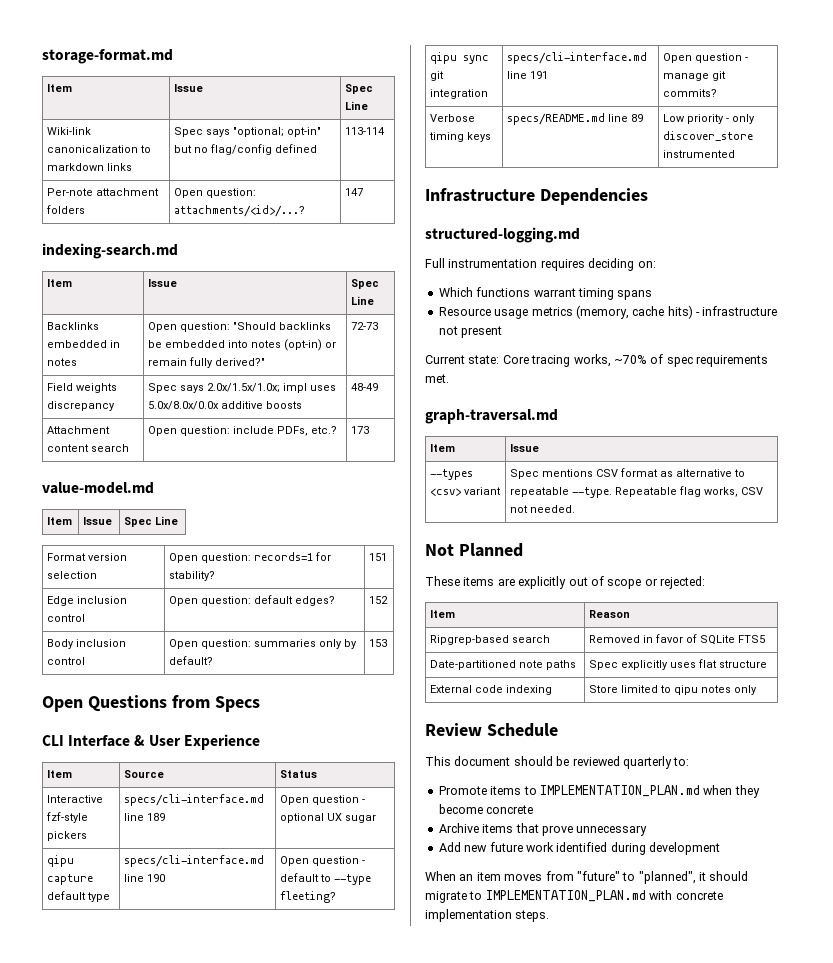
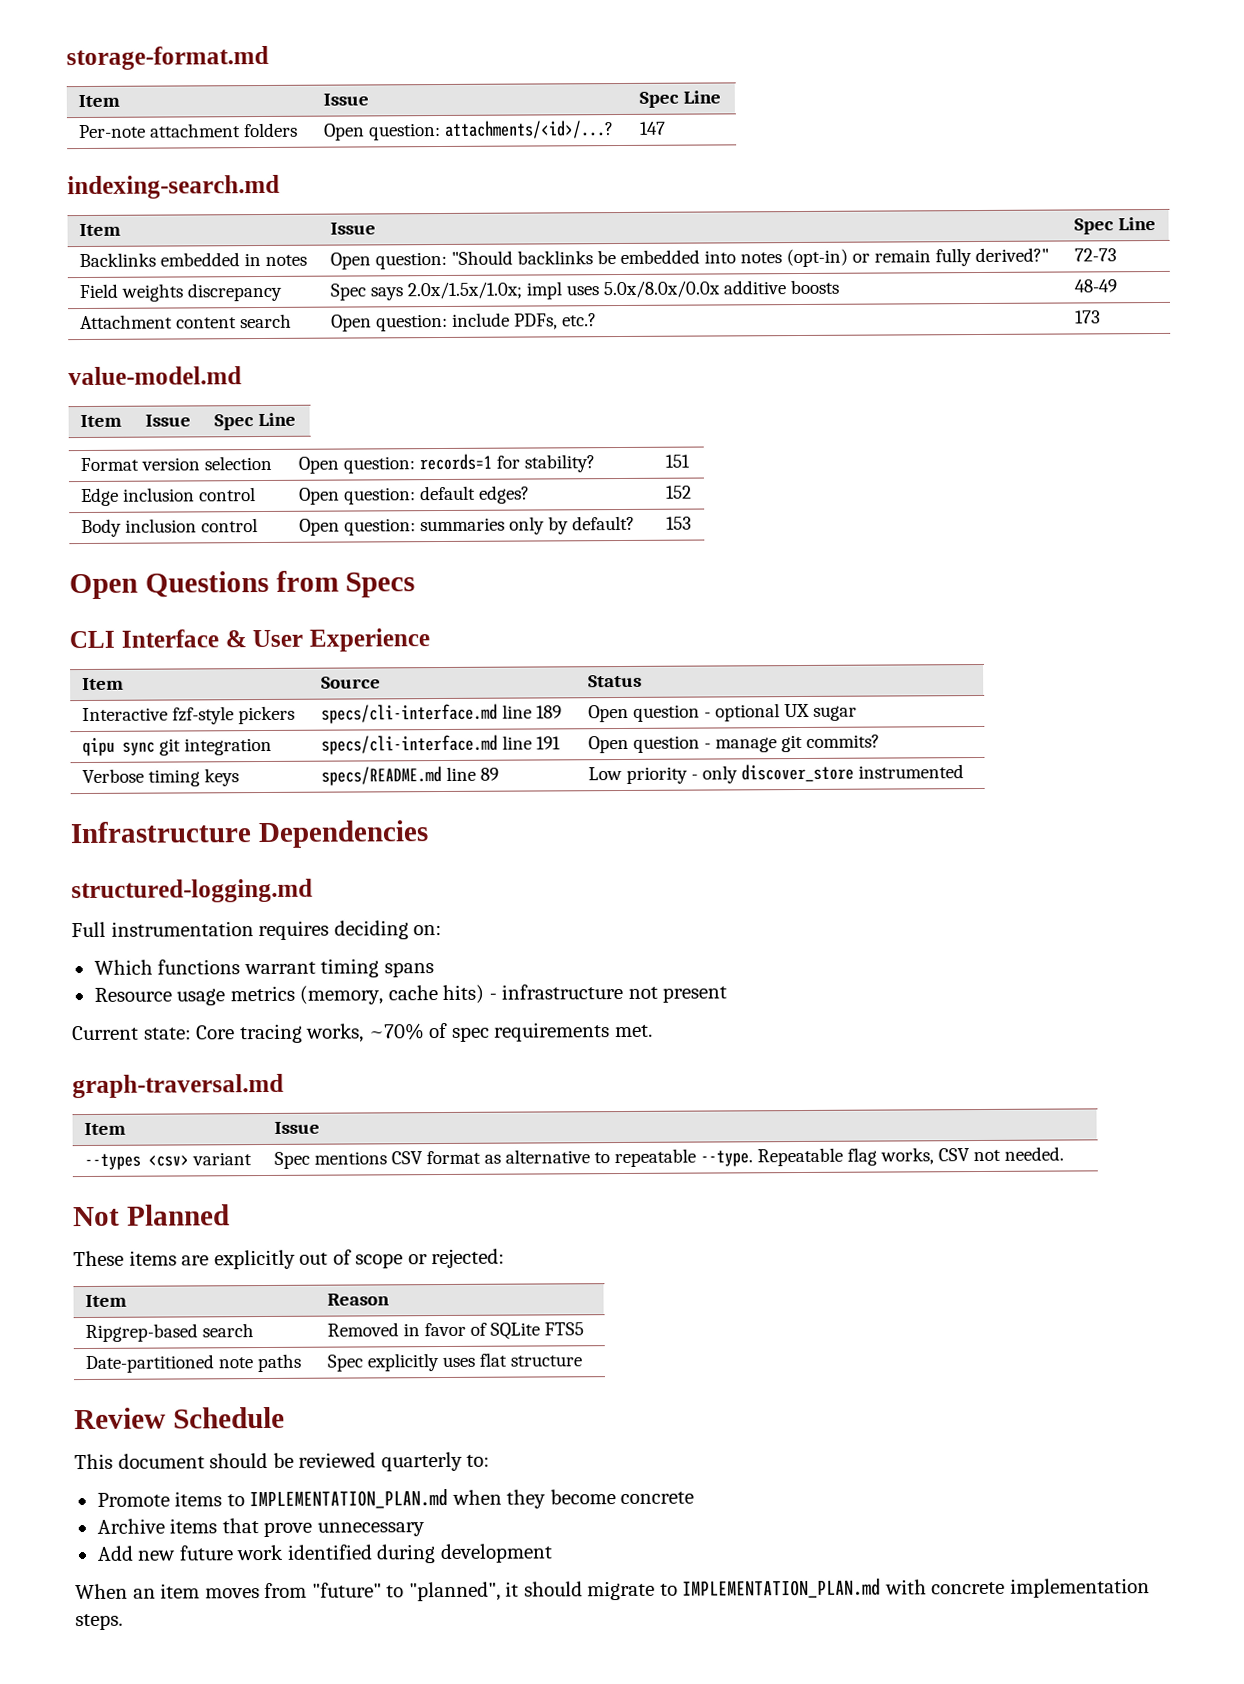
[47,127,92,135] [47,145,152,153] [47,163,133,171] [174,127,322,137] [174,144,318,155] [345,127,386,135] // Wiki-link canonicalization to markdown links | Spec says "optional; opt-in" but no flag/config defined | 113-114 -> (721, 97) none
[47,855,75,867] [47,874,94,885] [47,891,111,902] [124,855,265,867] [124,874,166,882] [280,856,366,866] [280,873,372,885] [280,891,337,903] // qipu capture default type | specs/cli-interface.md line 190 | Open question - default to --type fleeting? -> (857, 713) none
[430,685,553,695] [589,685,758,695] // External code indexing | Store limited to qipu notes only -> (582, 1361) none

